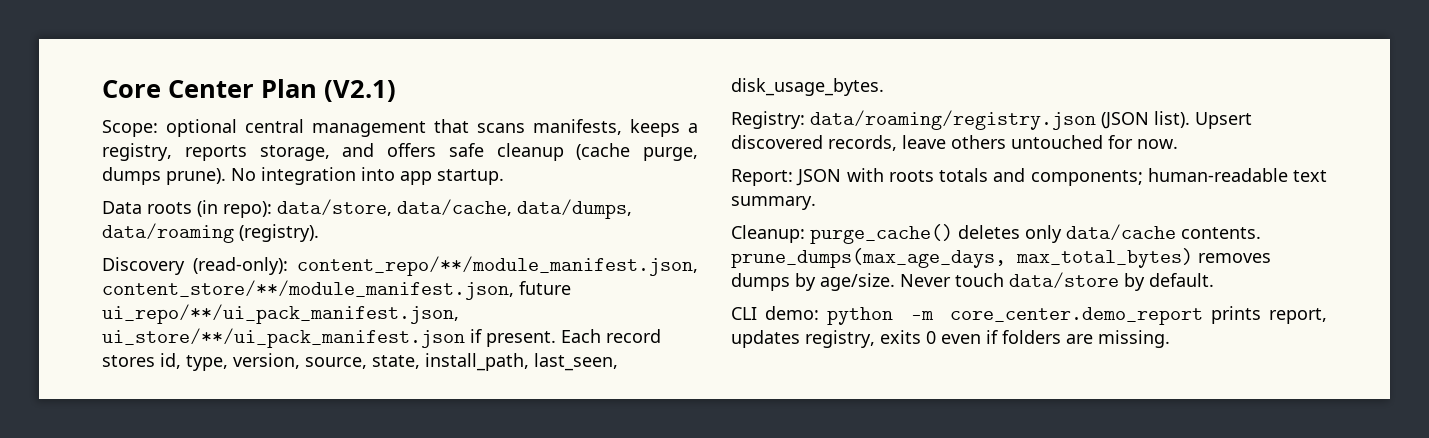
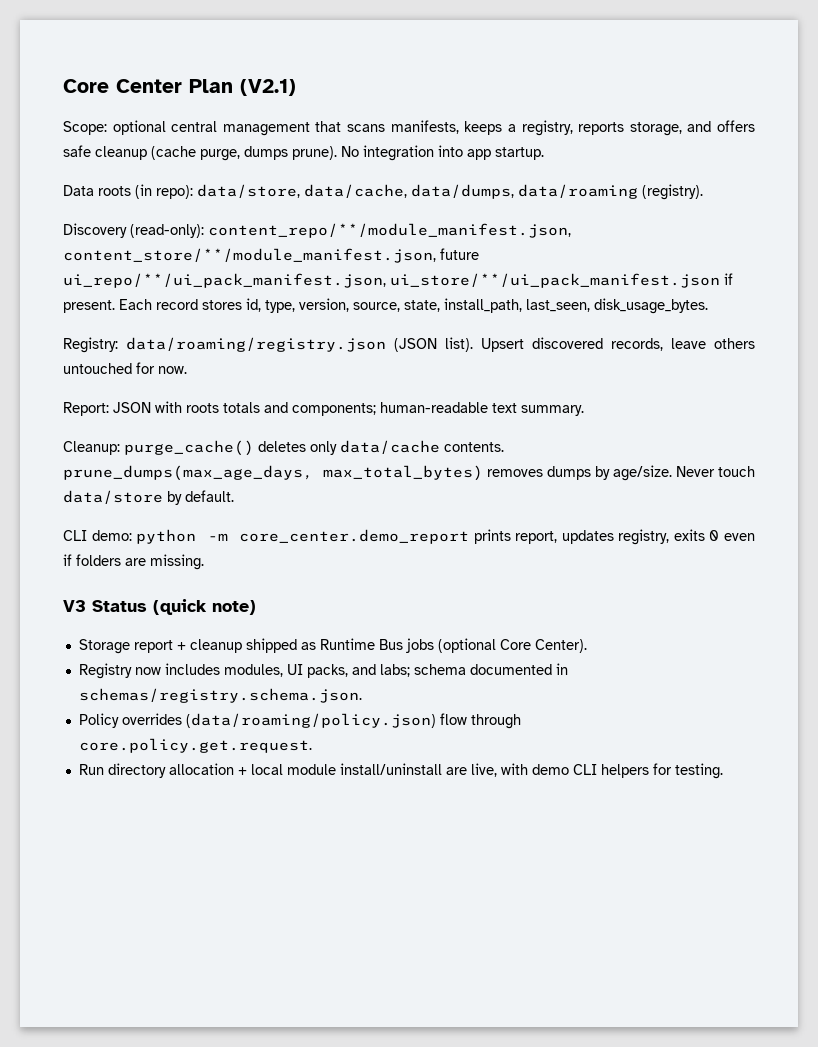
(1170, 339) none -> [63,599,256,615] [78,638,587,654] [78,663,568,679] [78,688,362,703] [78,713,521,729] [78,738,312,753] [78,763,723,779] // V3 Status (quick note) // Storage report + cleanup shipped as Runtime Bus jobs (optional Core Center). // Registry now includes modules, UI packs, and labs; schema documented in schemas/registry.schema.json. // Policy overrides (data/roaming/policy.json) flow through core.policy.get.request. // Run directory allocation + local module install/uninstall are live, with demo CLI helpers for testing.

